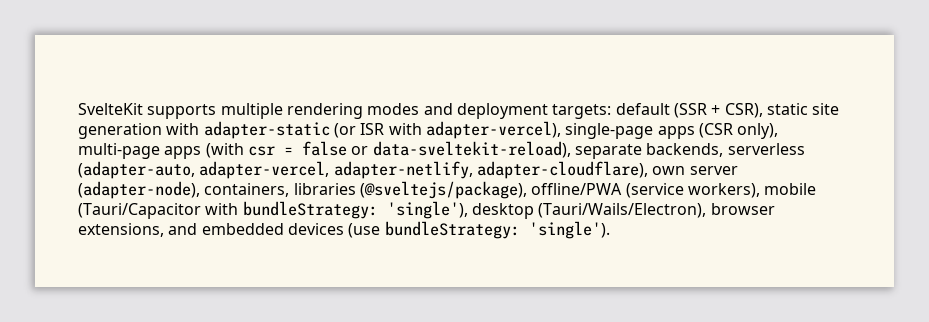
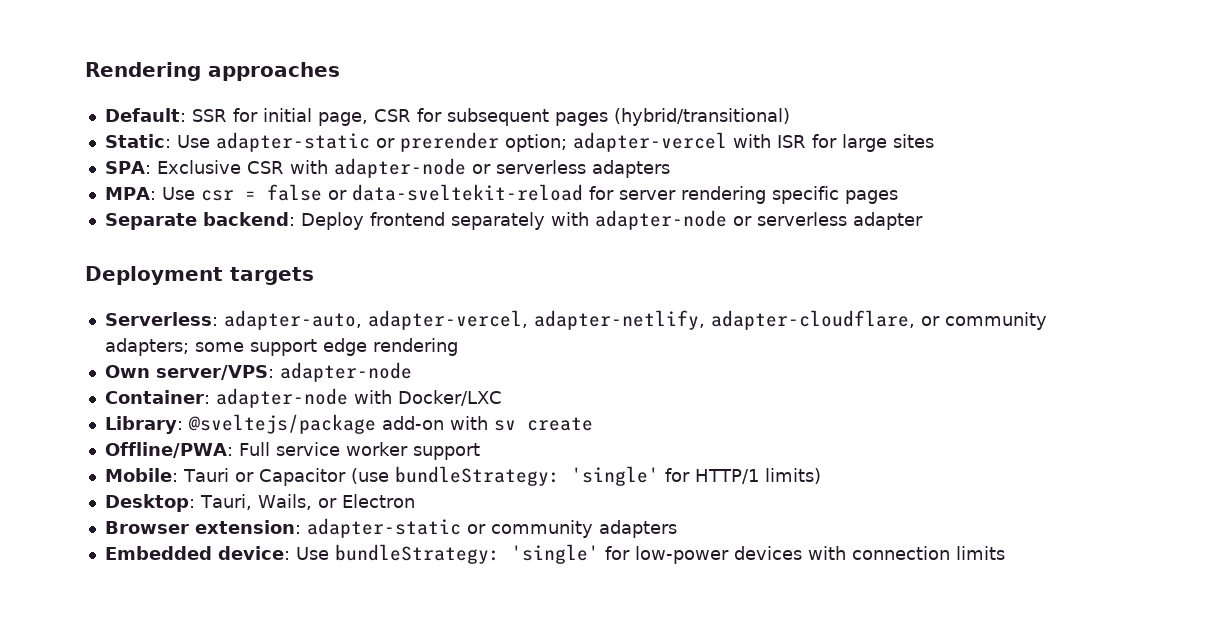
[78,103,840,119] [78,121,779,139] [78,141,805,159] [78,161,738,179] [78,181,817,199] [78,201,775,219] [78,221,610,239] SvelteKit supports multiple rendering modes and deployment targets: default (SSR + CSR), static site generation with adapter-static (or ISR with adapter-vercel), single-page apps (CSR only), multi-page apps (with csr = false or data-sveltekit-reload), separate backends, serverless (adapter-auto, adapter-vercel, adapter-netlify, adapter-cloudflare), own server (adapter-node), containers, libraries (@sveltejs/package), offline/PWA (service workers), mobile (Tauri/Capacitor with bundleStrategy: 'single'), desktop (Tauri/Wails/Electron), browser extensions, and embedded devices (use bundleStrategy: 'single'). -> [85,62,340,81] [104,108,790,126] [104,132,934,152] [104,158,670,178] [104,184,898,204] [104,210,923,230] [85,266,314,285] [104,310,1047,330] [104,338,458,356] [104,362,412,382] [104,388,502,408] [104,414,593,434] [104,442,480,460] [104,466,821,486] [104,494,415,512] [104,518,677,538] [104,544,1005,564] Rendering approaches // Default: SSR for initial page, CSR for subsequent pages (hybrid/transitional) // Static: Use adapter-static or prerender option; adapter-vercel with ISR for large sites // SPA: Exclusive CSR with adapter-node or serverless adapters // MPA: Use csr = false or data-sveltekit-reload for server rendering specific pages // Separate backend: Deploy frontend separately with adapter-node or serverless adapter // Deployment targets // Serverless: adapter-auto, adapter-vercel, adapter-netlify, adapter-cloudflare, or community adapters; some support edge rendering // Own server/VPS: adapter-node // Container: adapter-node with Docker/LXC // Library: @sveltejs/package add-on with sv create // Offline/PWA: Full service worker support // Mobile: Tauri or Capacitor (use bundleStrategy: 'single' for HTTP/1 limits) // Desktop: Tauri, Wails, or Electron // Browser extension: adapter-static or community adapters // Embedded device: Use bundleStrategy: 'single' for low-power devices with connection limits

